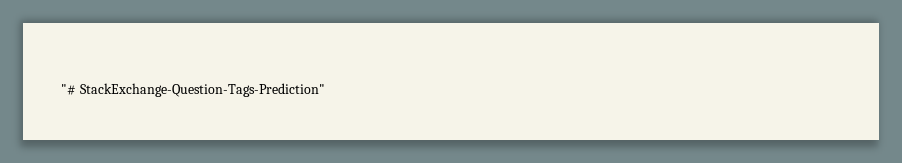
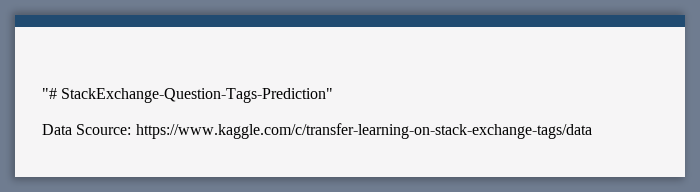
(325, 90) none -> [42,123,592,139] // Data Scource: https://www.kaggle.com/c/transfer-learning-on-stack-exchange-tags/data

